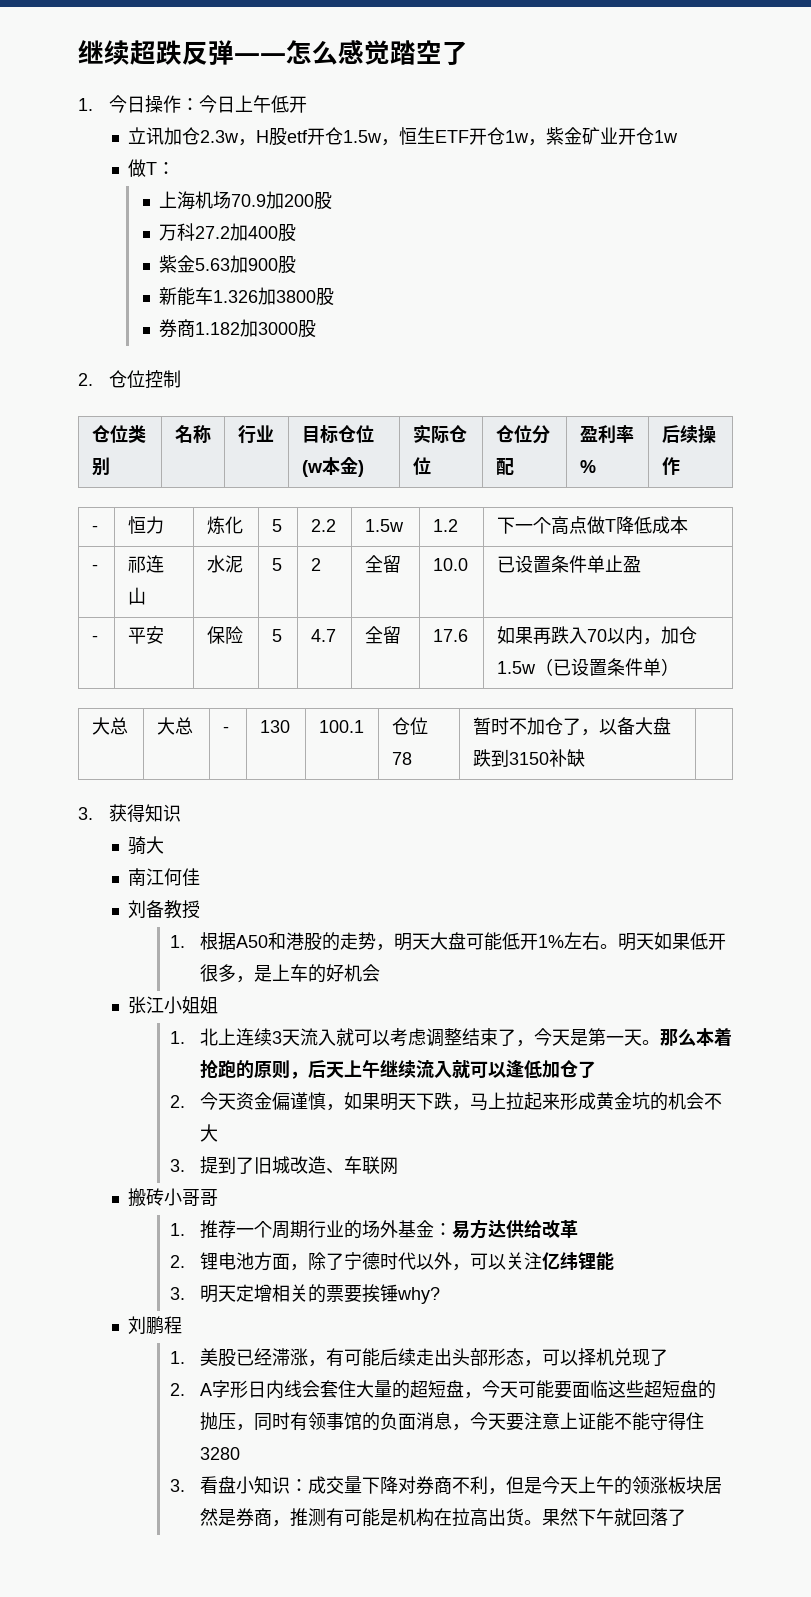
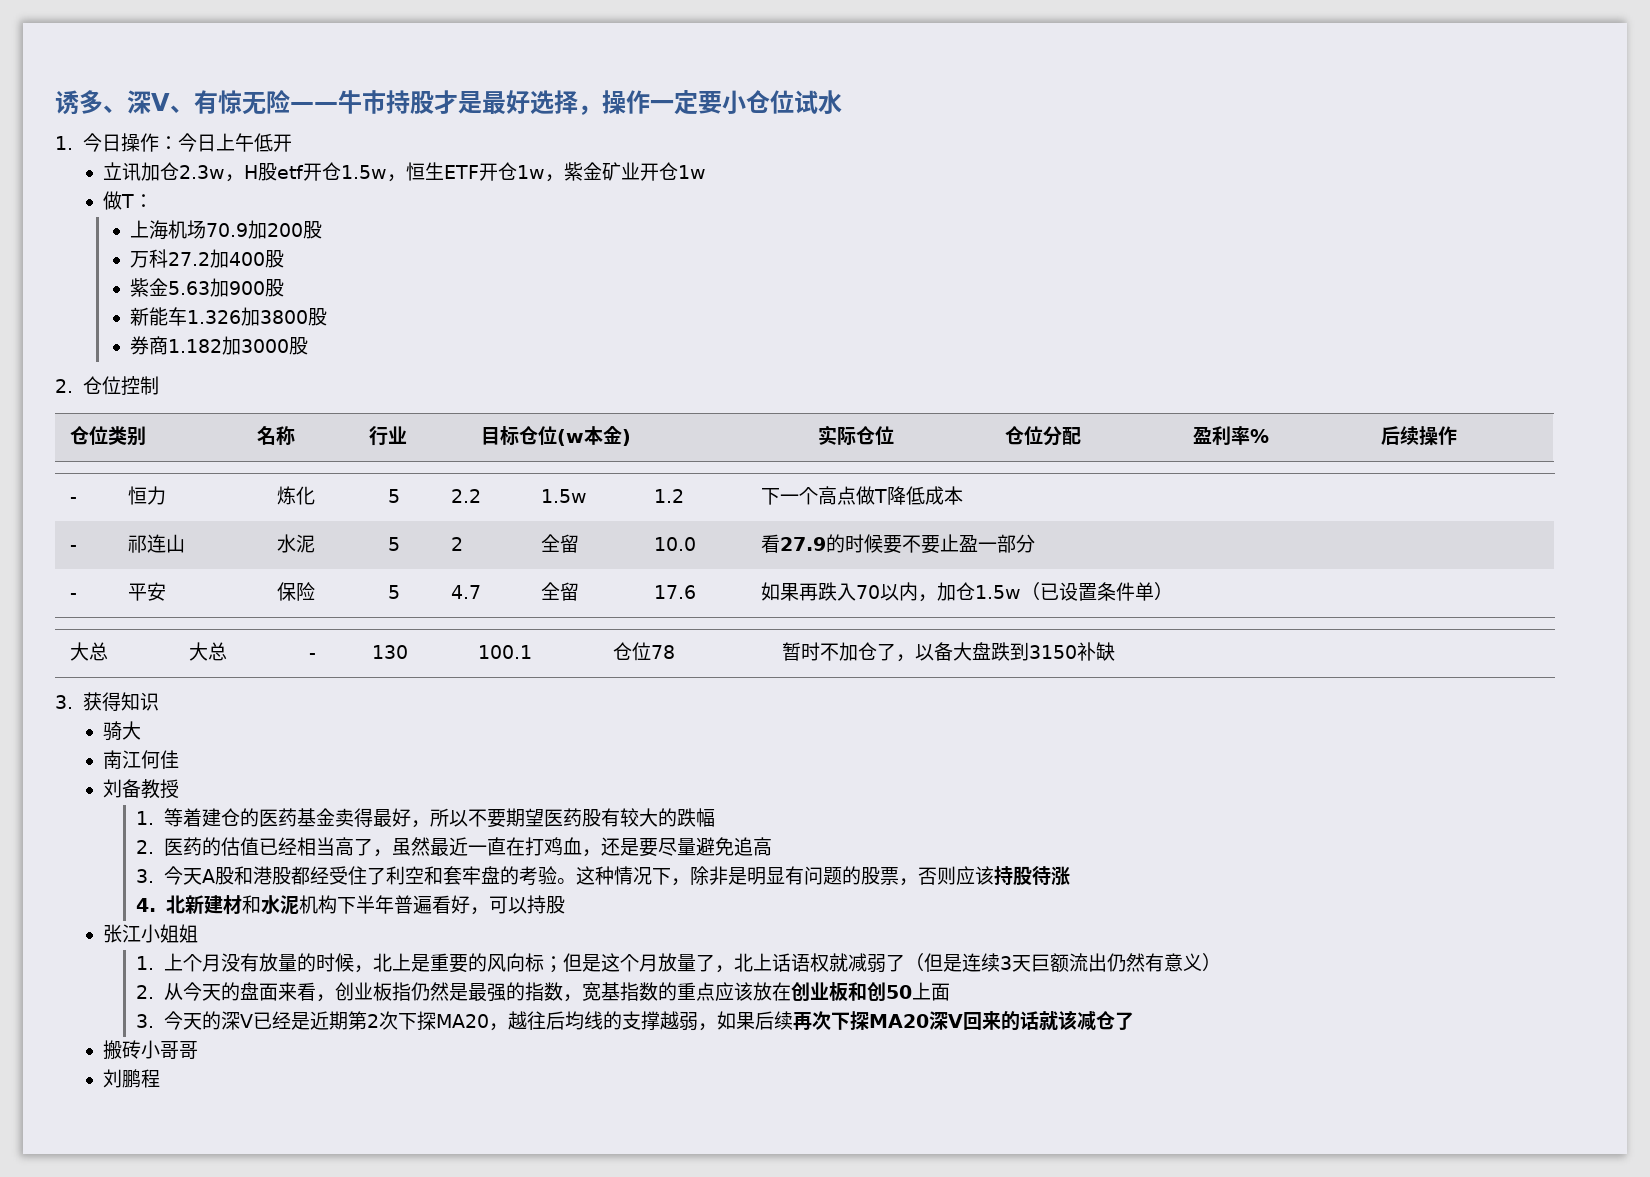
[78,40,468,65] 继续超跌反弹——怎么感觉踏空了 -> [55,90,842,115] 诱多、深V、有惊无险——牛市持股才是最好选择，操作一定要小仓位试水
[496,555,605,573] 已设置条件单 -> [761,534,941,554] 看27.9的时候要不要
(641, 564) none -> [978,534,1036,553] 一部分
[200,932,727,951] [200,964,381,983] [128,996,219,1014] [169,1028,733,1047] [200,1059,597,1079] [169,1092,723,1111] [200,1124,219,1142] [169,1156,399,1175] [128,1188,219,1207] [169,1219,579,1239] [169,1252,615,1271] [169,1284,441,1304] [128,1316,183,1335] [169,1348,669,1367] [169,1380,717,1399] [200,1412,705,1431] [200,1447,241,1460] [169,1476,723,1495] [200,1508,687,1527] 根据A50和港股的走势，明天大盘可能低开1%左右。明天如果低开很多，是上车的好机会 // 张江小姐姐 // 1.北上连续3天流入就可以考虑调整结束了，今天是第一天。那么本着抢跑的原则，后天上午继续流入就可以逢低加仓了 // 2.今天资金偏谨慎，如果明天下跌，马上拉起来形成黄金坑的机会不大 // 3.提到了旧城改造、车联网 // 搬砖小哥哥 // 1.推荐一个周期行业的场外基金：易方达供给改革 // 2.锂电池方面，除了宁德时代以外，可以关注亿纬锂能 // 3.明天定增相关的票要挨锤why? // 刘鹏程 // 1.美股已经滞涨，有可能后续走出头部形态，可以择机兑现了 // 2. A字形日内线会套住大量的超短盘，今天可能要面临这些超短盘的抛压，同时有领事馆的负面消息，今天要注意上证能不能守得住3280 // 3.看盘小知识：成交量下降对券商不利，但是今天上午的领涨板块居然是券商，推测有可能是机构在拉高出货。果然下午就回落了 -> [163,808,715,828] [136,837,772,857] [136,866,1070,886] [136,895,565,915] [103,924,199,943] [136,953,1221,973] [136,982,950,1002] [136,1010,1134,1031] [103,1040,199,1060] [103,1069,161,1088] 等着建仓的医药基金卖得最好，所以不要期望医药股有较大的跌幅 // 2.医药的估值已经相当高了，虽然最近一直在打鸡血，还是要尽量避免追高 // 3.今天A股和港股都经受住了利空和套牢盘的考验。这种情况下，除非是明显有问题的股票，否则应该持股待涨 // 4.北新建材和水泥机构下半年普遍看好，可以持股 // 张江小姐姐 // 1.上个月没有放量的时候，北上是重要的风向标；但是这个月放量了，北上话语权就减弱了（但是连续3天巨额流出仍然有意义） // 2.从今天的盘面来看，创业板指仍然是最强的指数，宽基指数的重点应该放在创业板和创50上面 // 3.今天的深V已经是近期第2次下探MA20，越往后均线的支撑越弱，如果后续再次下探MA20深V回来的话就该减仓了 // 搬砖小哥哥 // 刘鹏程

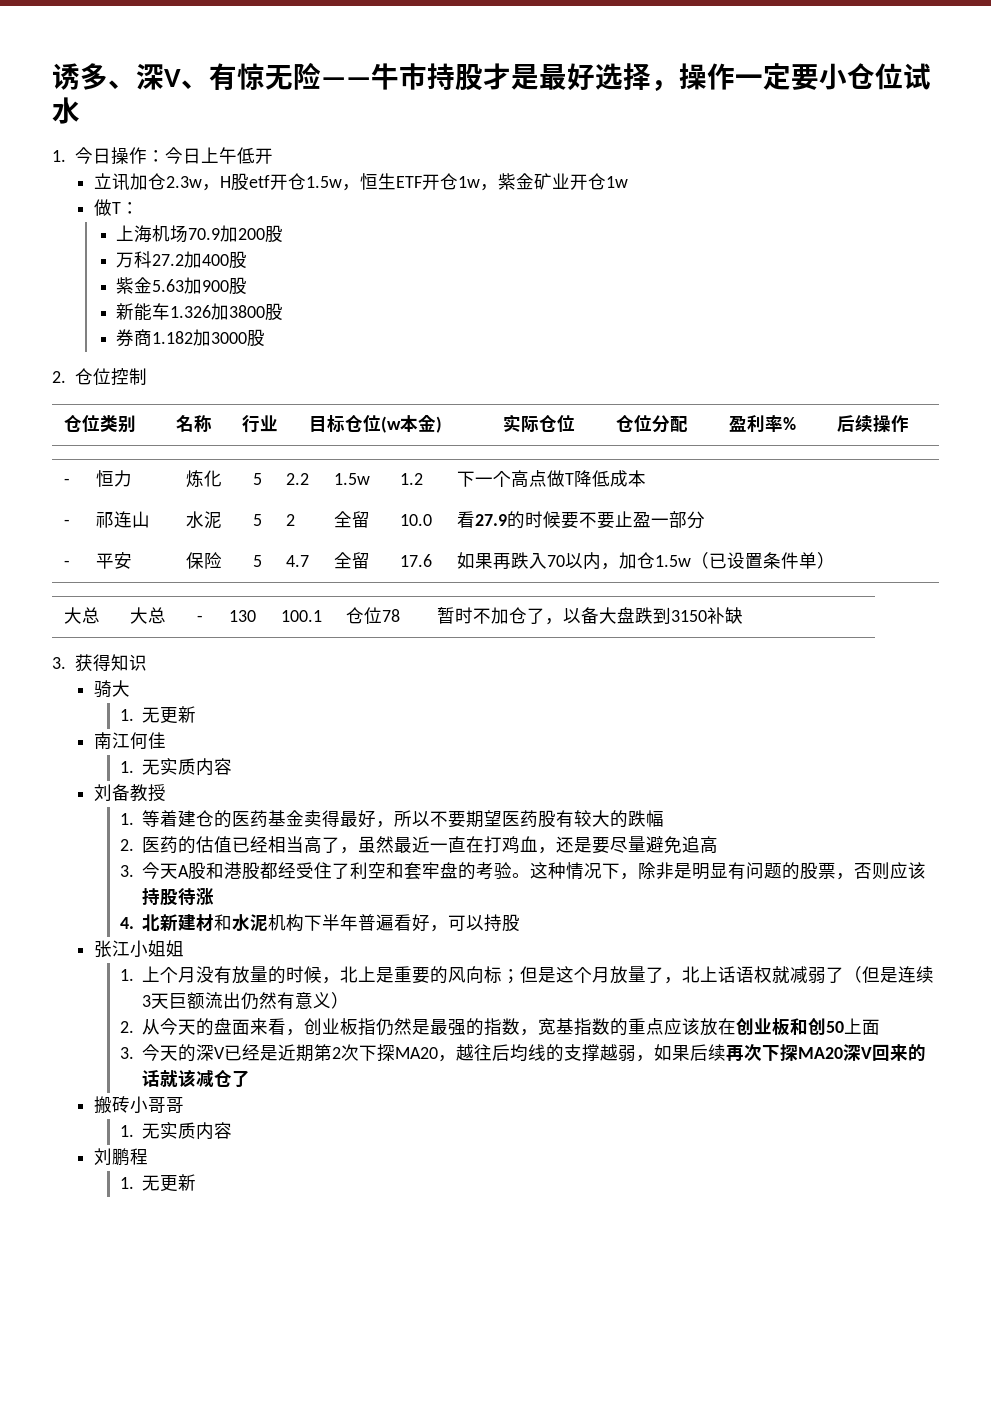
(142, 730) none -> [119,706,197,724] // 1.无更新
(180, 759) none -> [119,758,233,776] // 1.无实质内容
(199, 1050) none -> [119,1122,233,1140] // 1.无实质内容
(161, 1078) none -> [119,1174,197,1192] // 1.无更新

